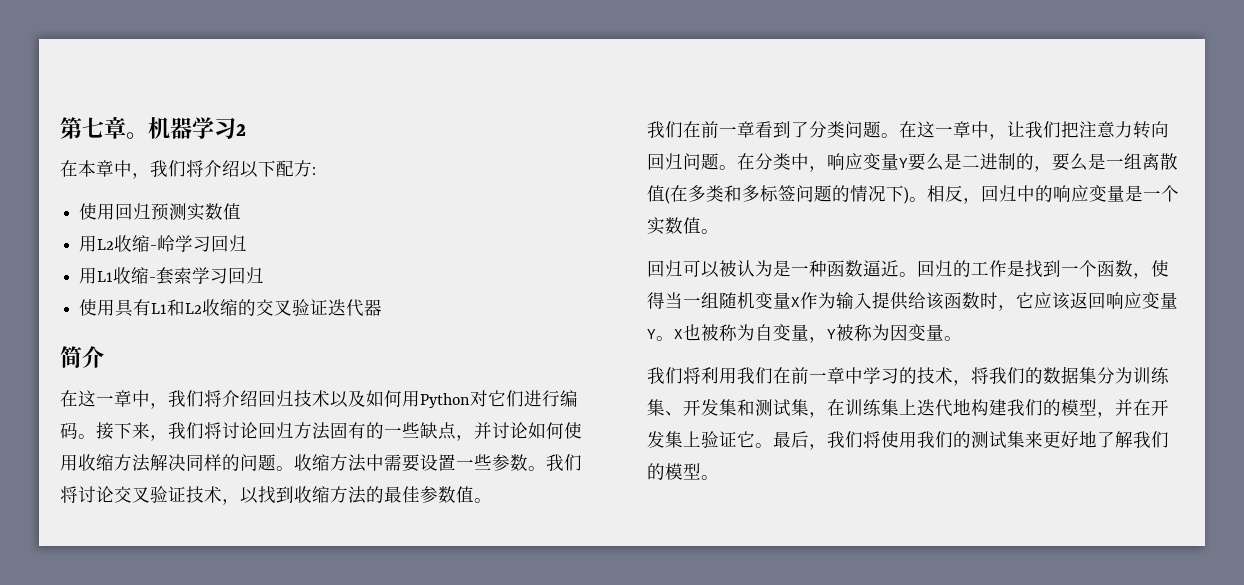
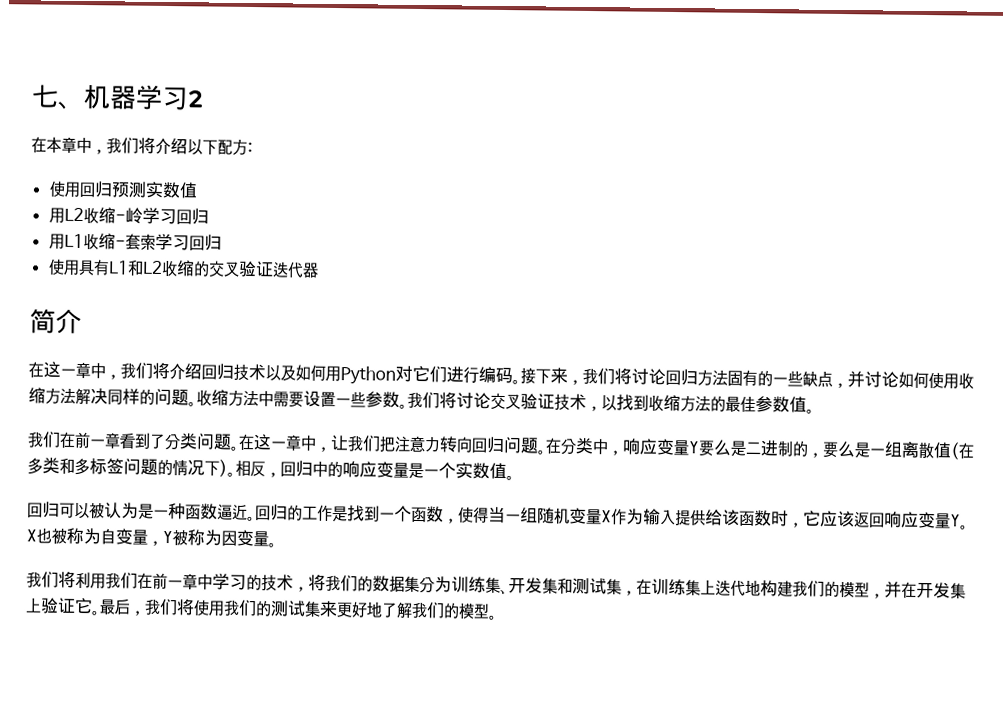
[60,116,148,139] 第七章。 -> [31,84,85,111] 七、

